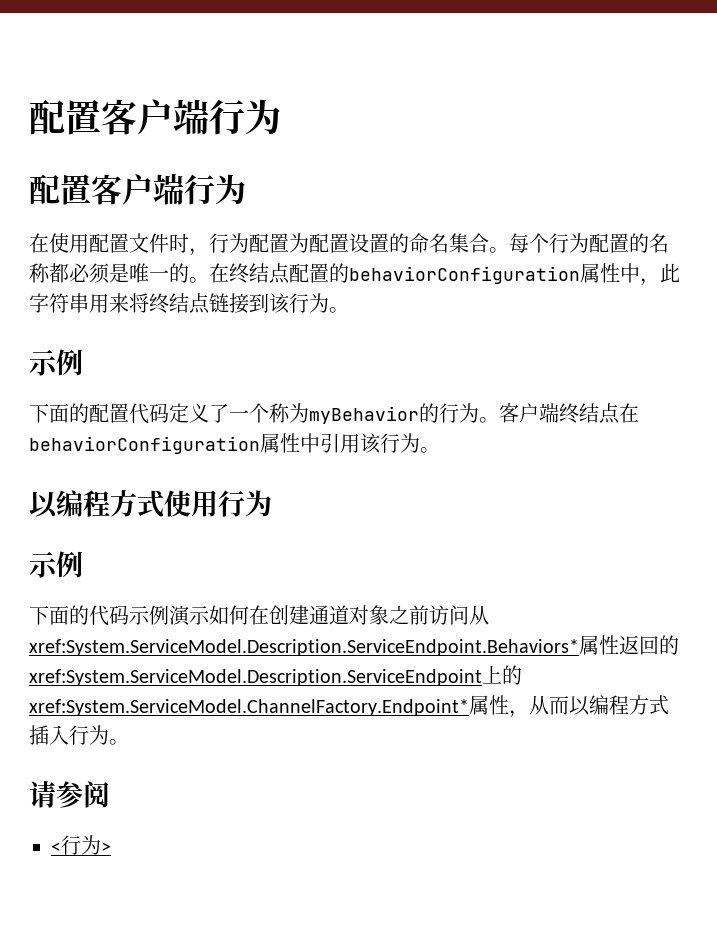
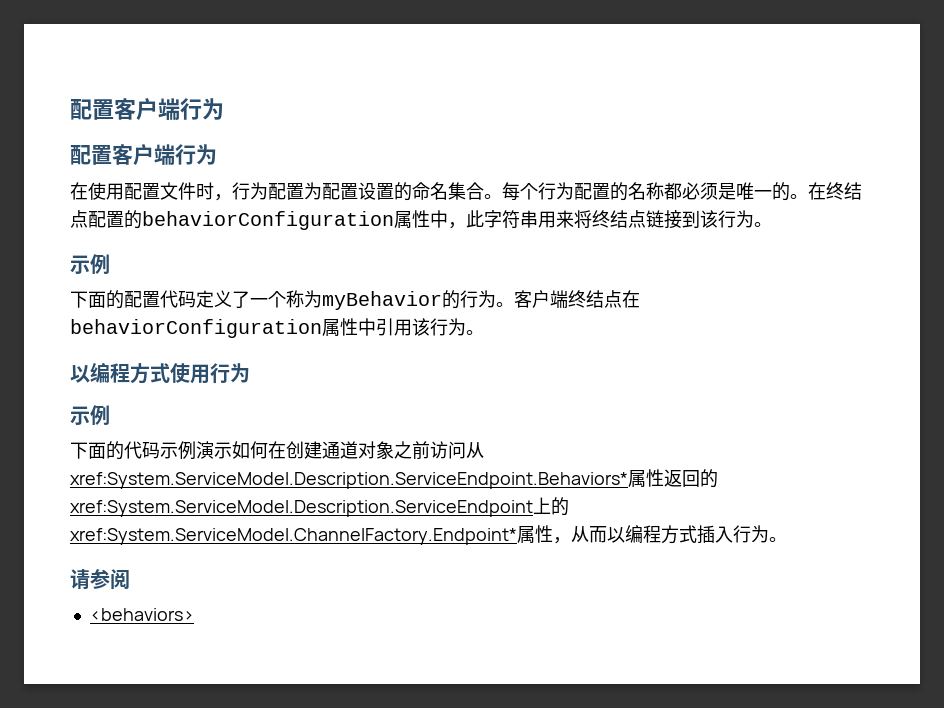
[51,835,111,855] <行为> -> [89,608,194,621] <behaviors>

